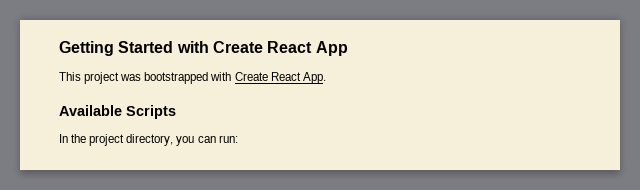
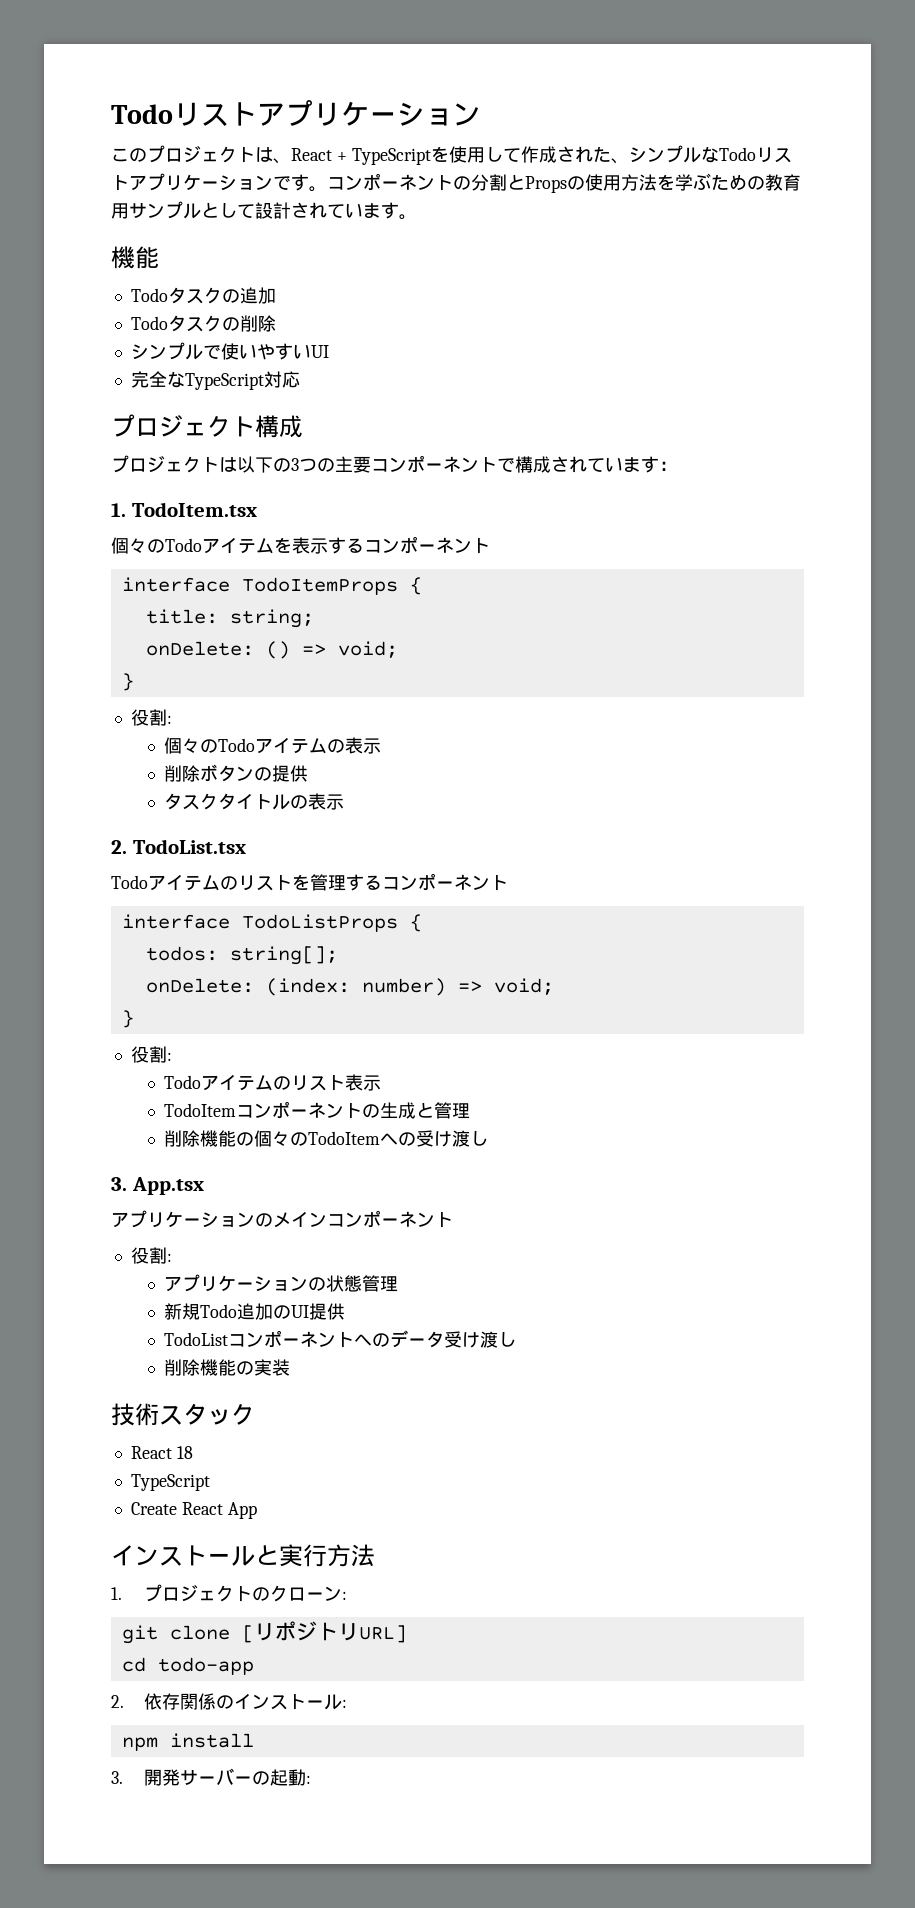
[59,41,348,56] [59,72,326,84] [59,105,176,119] [59,134,238,146] Getting Started with Create React App // This project was bootstrapped with Create React App. // Available Scripts // In the project directory, you can run: -> [111,100,481,126] [111,145,792,165] [111,173,801,193] [111,201,417,220] [111,246,159,269] [130,287,276,304] [130,315,276,332] [130,342,329,360] [130,371,300,390] [111,414,303,438] [111,455,677,473] [111,502,257,517] [111,536,490,554] [121,577,422,595] [145,609,314,628] [145,641,398,659] [121,673,134,691] [130,709,172,726] [164,737,382,754] [164,764,309,782] [164,793,345,810] [111,839,246,854] [111,873,508,891] [121,914,422,932] [145,946,338,965] [145,978,554,996] [121,1010,134,1028] [130,1046,172,1063] [164,1074,382,1091] [164,1101,471,1119] [164,1130,489,1147] [111,1177,204,1195] [111,1210,453,1228] [130,1247,172,1264] [164,1274,399,1292] [164,1303,346,1320] [164,1330,517,1348] [164,1359,291,1376] [111,1403,255,1426] [130,1446,193,1459] [130,1474,210,1491] [130,1502,257,1519] [111,1544,375,1567] [111,1584,348,1602] [121,1621,407,1644] [121,1657,254,1675] [111,1693,348,1710] [121,1733,254,1751] [111,1768,312,1786] Todoリストアプリケーション // このプロジェクトは、React + TypeScriptを使用して作成された、シンプルなTodoリストアプリケーションです。コンポーネントの分割とPropsの使用方法を学ぶための教育用サンプルとして設計されています。 // 機能 // Todoタスクの追加 // Todoタスクの削除 // シンプルで使いやすいUI // 完全なTypeScript対応 // プロジェクト構成 // プロジェクトは以下の3つの主要コンポーネントで構成されています： // 1. TodoItem.tsx // 個々のTodoアイテムを表示するコンポーネント // interface TodoItemProps { // title: string; // onDelete: () => void; // } // 役割: // 個々のTodoアイテムの表示 // 削除ボタンの提供 // タスクタイトルの表示 // 2. TodoList.tsx // Todoアイテムのリストを管理するコンポーネント // interface TodoListProps { // todos: string[]; // onDelete: (index: number) => void; // } // 役割: // Todoアイテムのリスト表示 // TodoItemコンポーネントの生成と管理 // 削除機能の個々のTodoItemへの受け渡し // 3. App.tsx // アプリケーションのメインコンポーネント // 役割: // アプリケーションの状態管理 // 新規Todo追加のUI提供 // TodoListコンポーネントへのデータ受け渡し // 削除機能の実装 // 技術スタック // React 18 // TypeScript // Create React App // インストールと実行方法 // 1.プロジェクトのクローン: // git clone [リポジトリURL] // cd todo-app // 2.依存関係のインストール: // npm install // 3.開発サーバーの起動:

